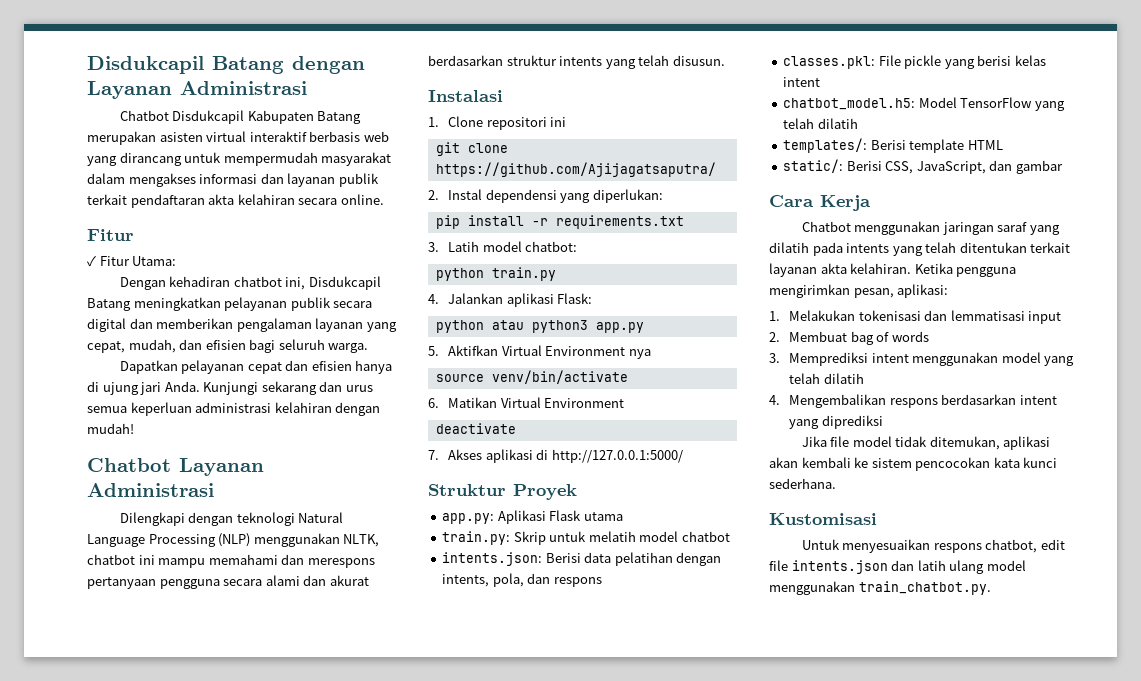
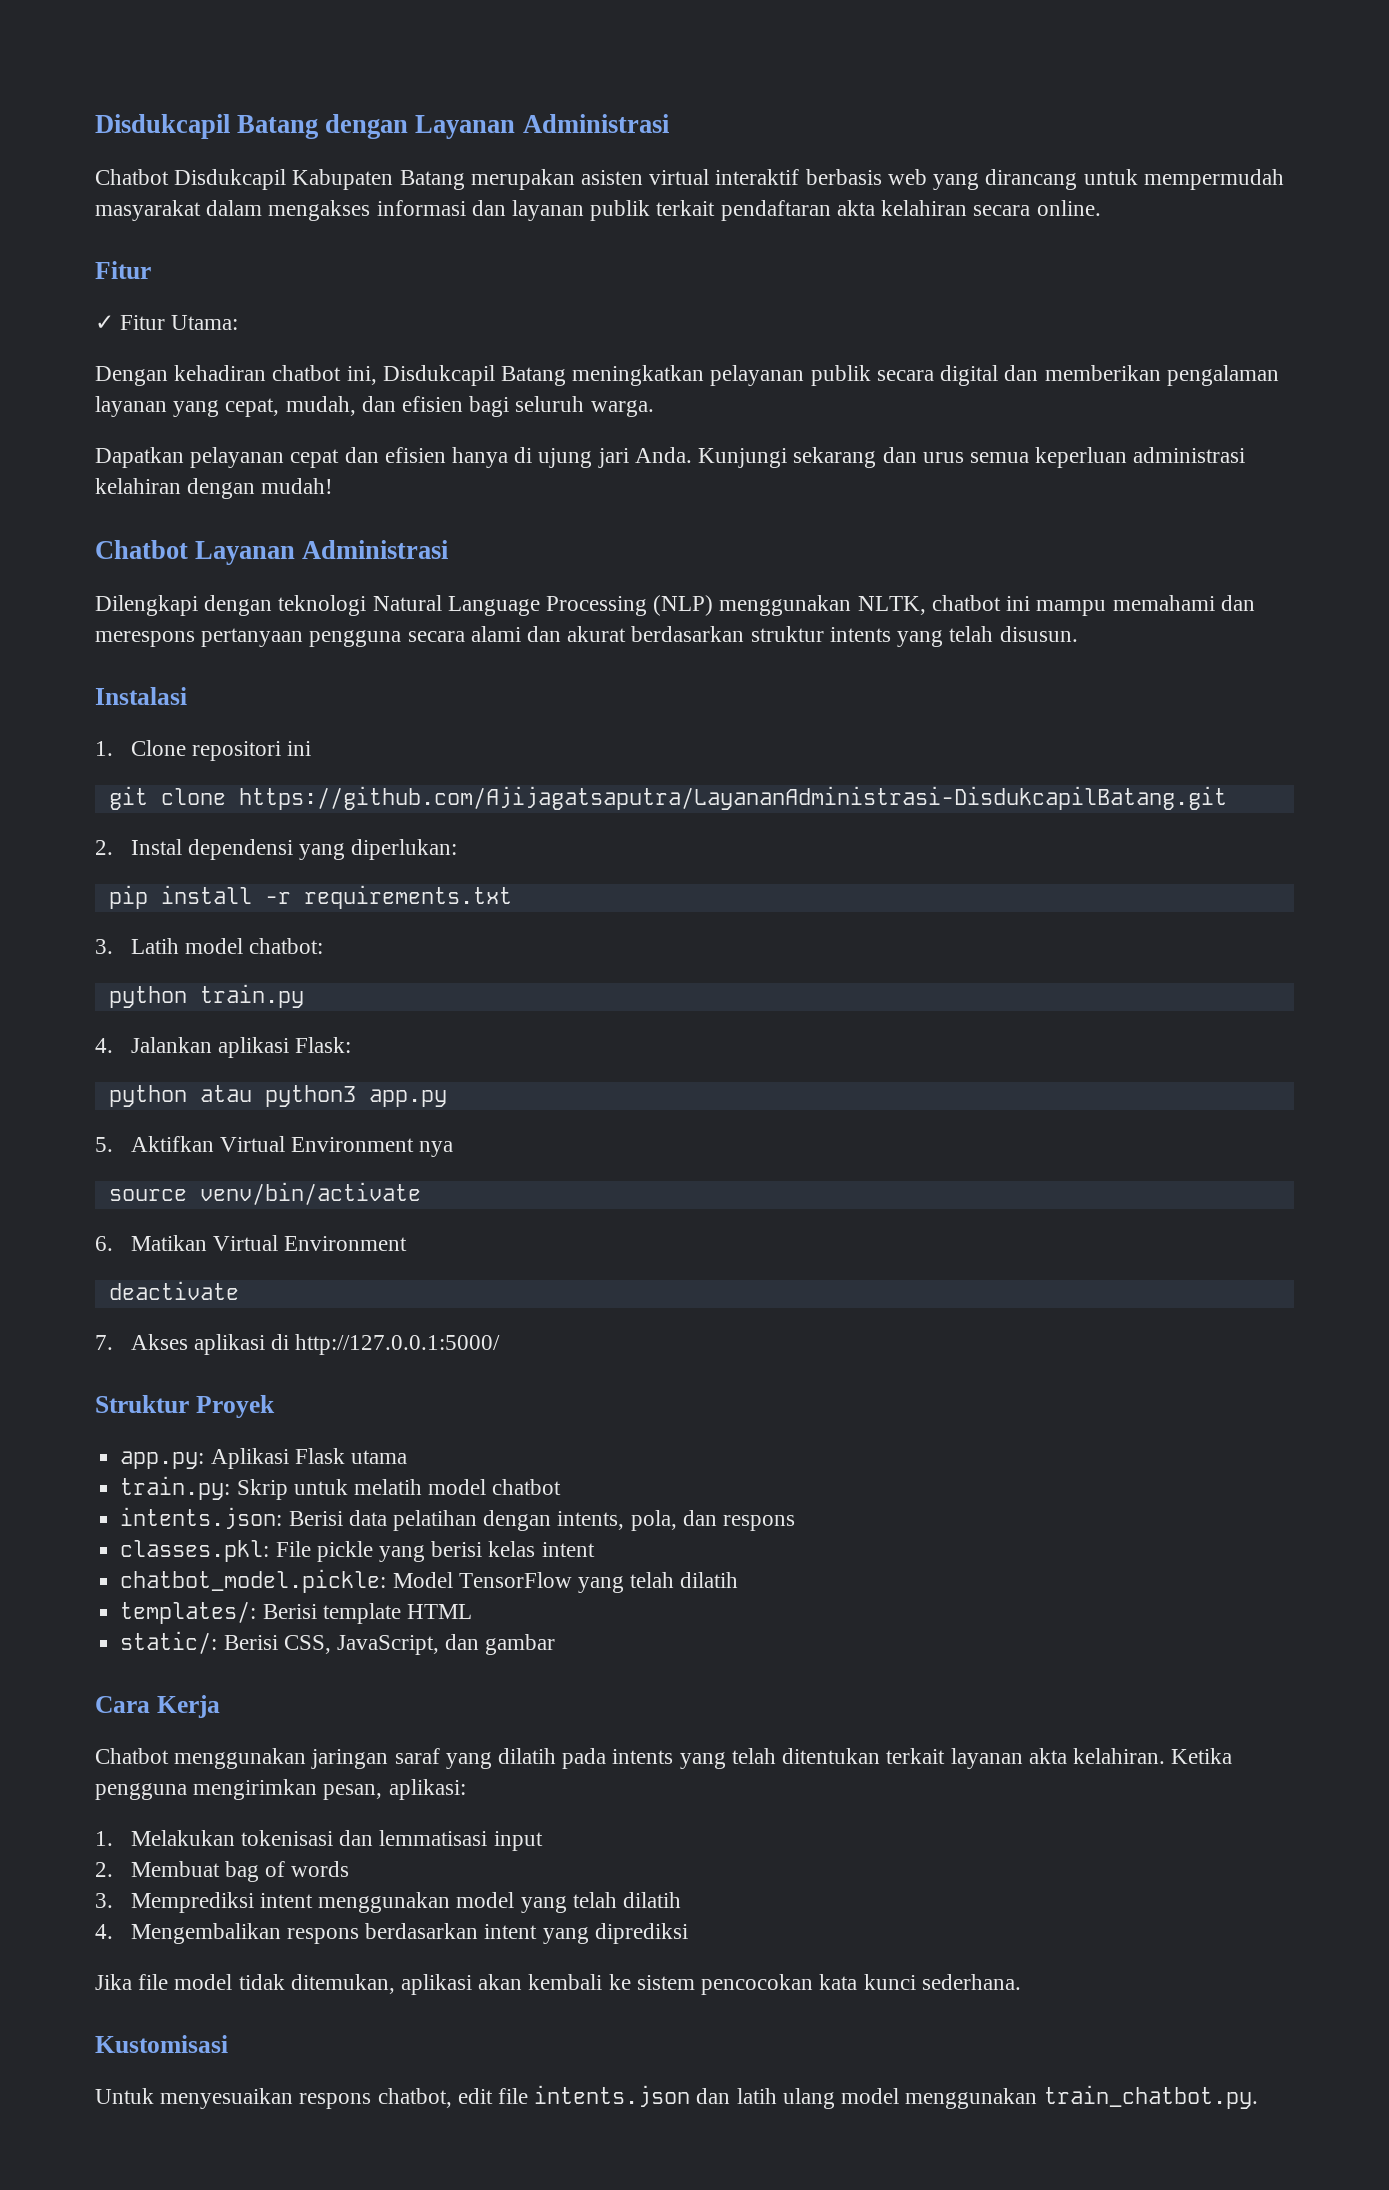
[435,162,716,177] https://github.com/Ajijagatsaputra/ -> [238,786,1227,810] https://github.com/Ajijagatsaputra/LayananAdministrasi-DisdukcapilBatang.git
[783,98,916,110] chatbot_model.h5: -> [120,1569,387,1593] chatbot_model.pickle:

